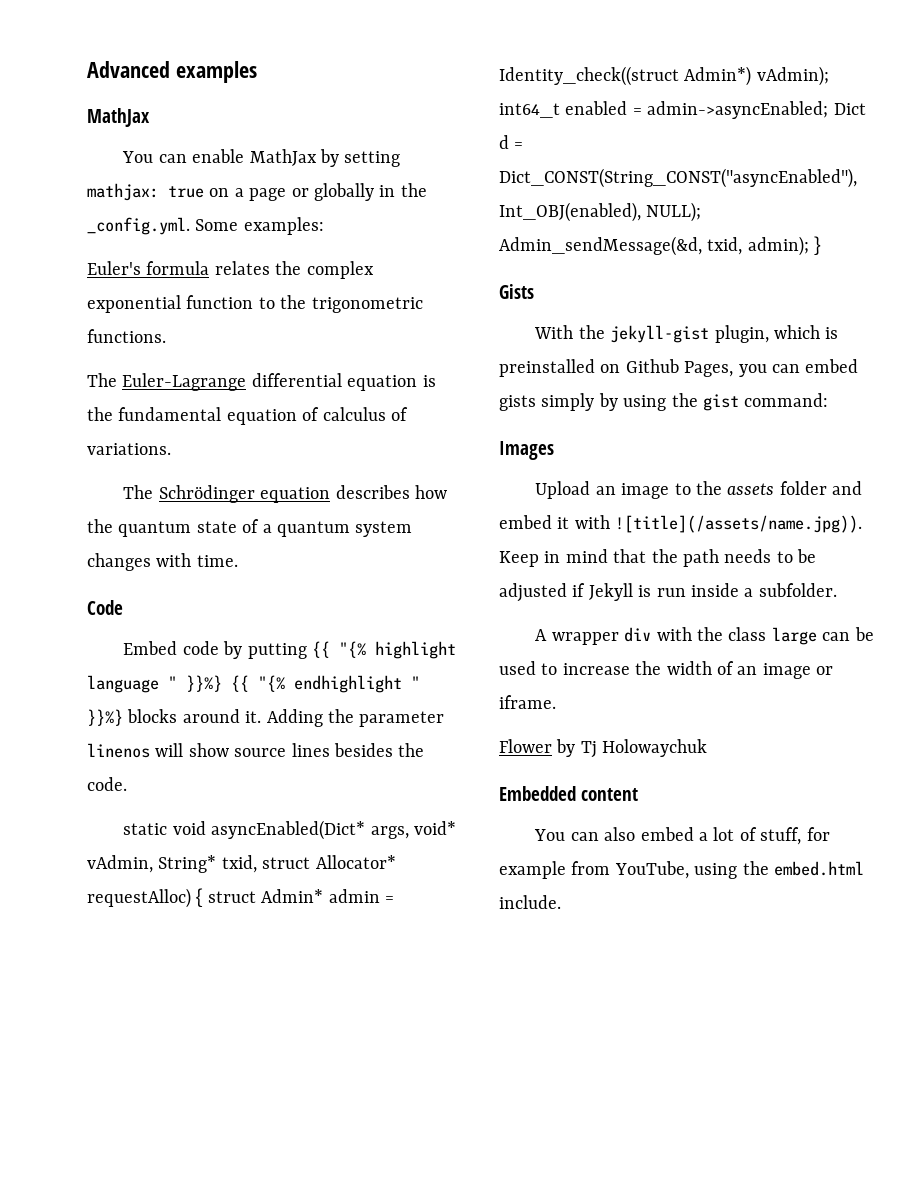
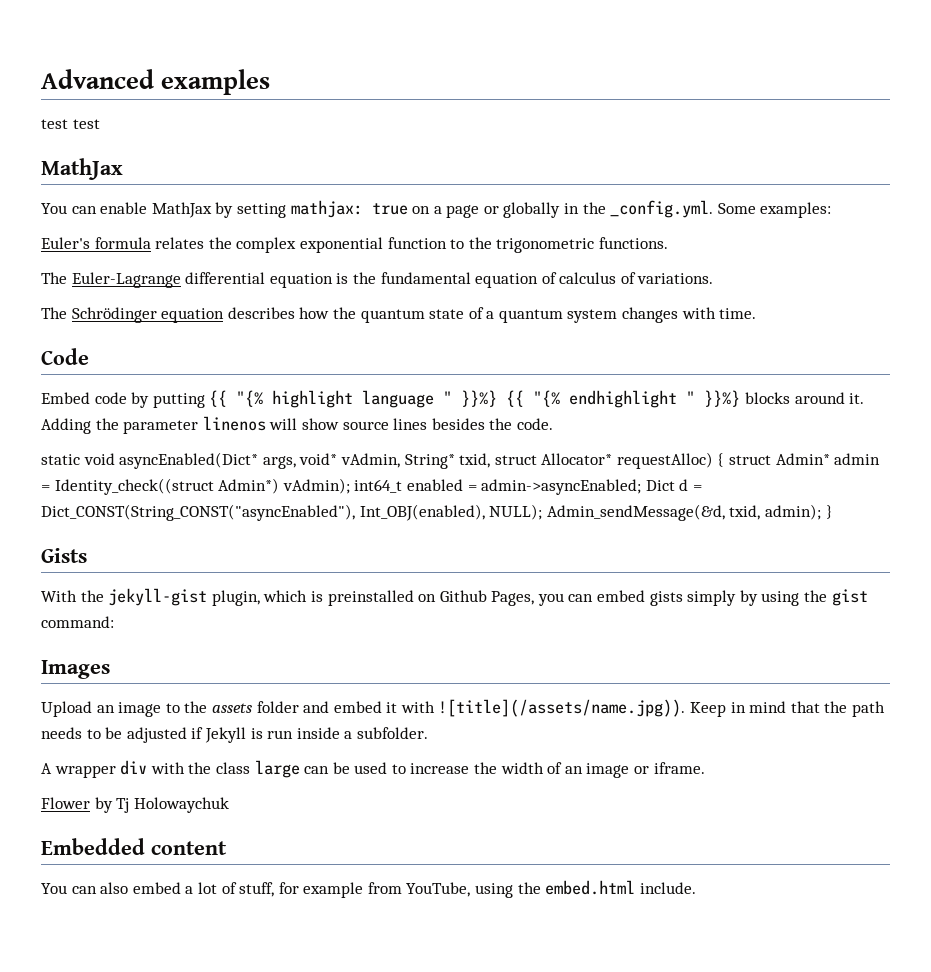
(257, 72) none -> [41,119,100,129] // test test

